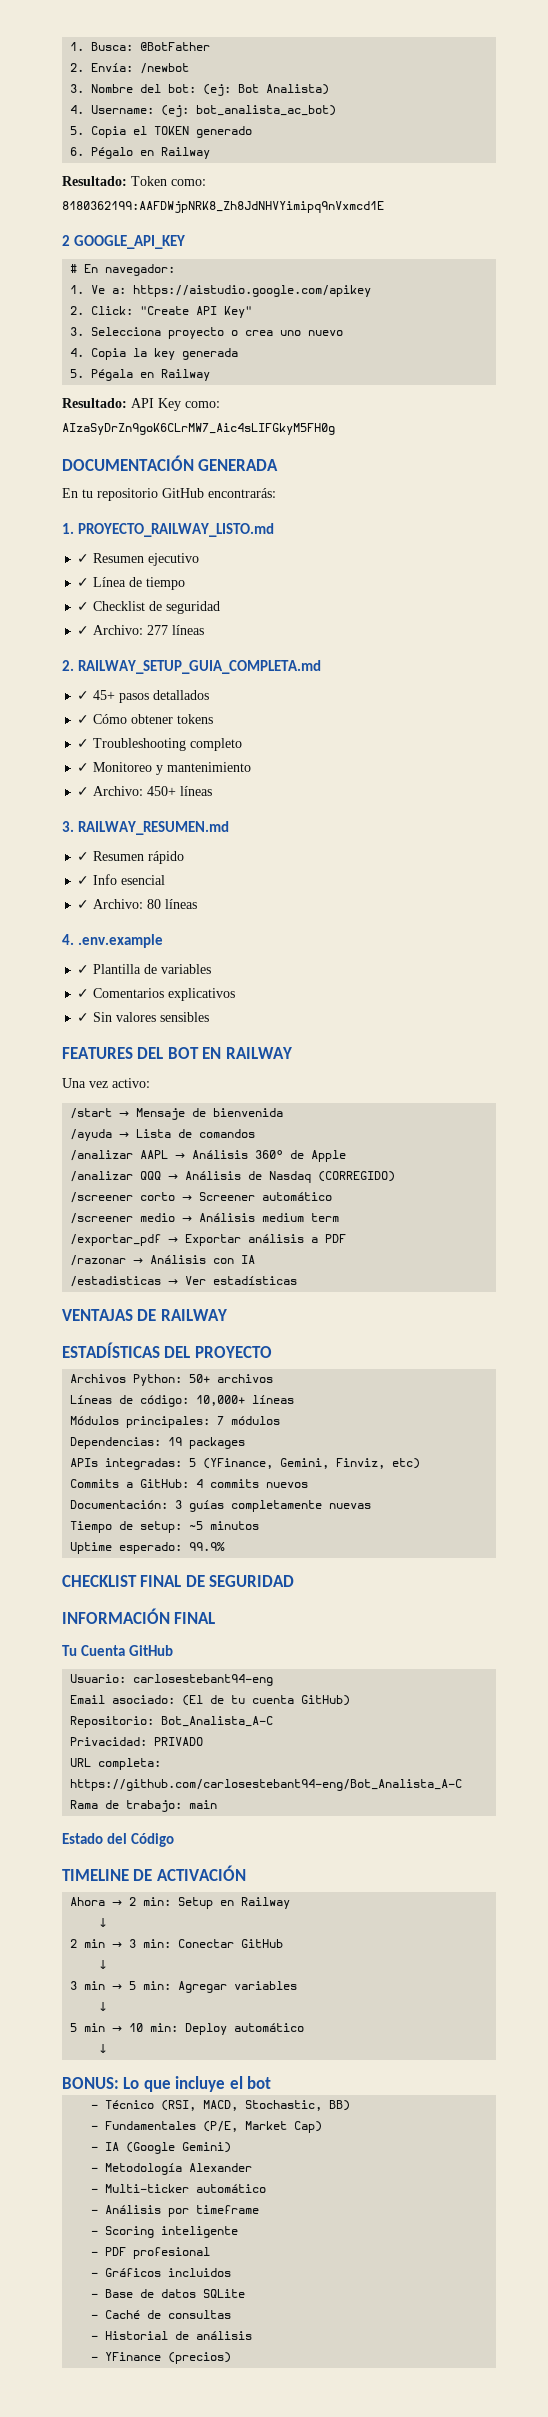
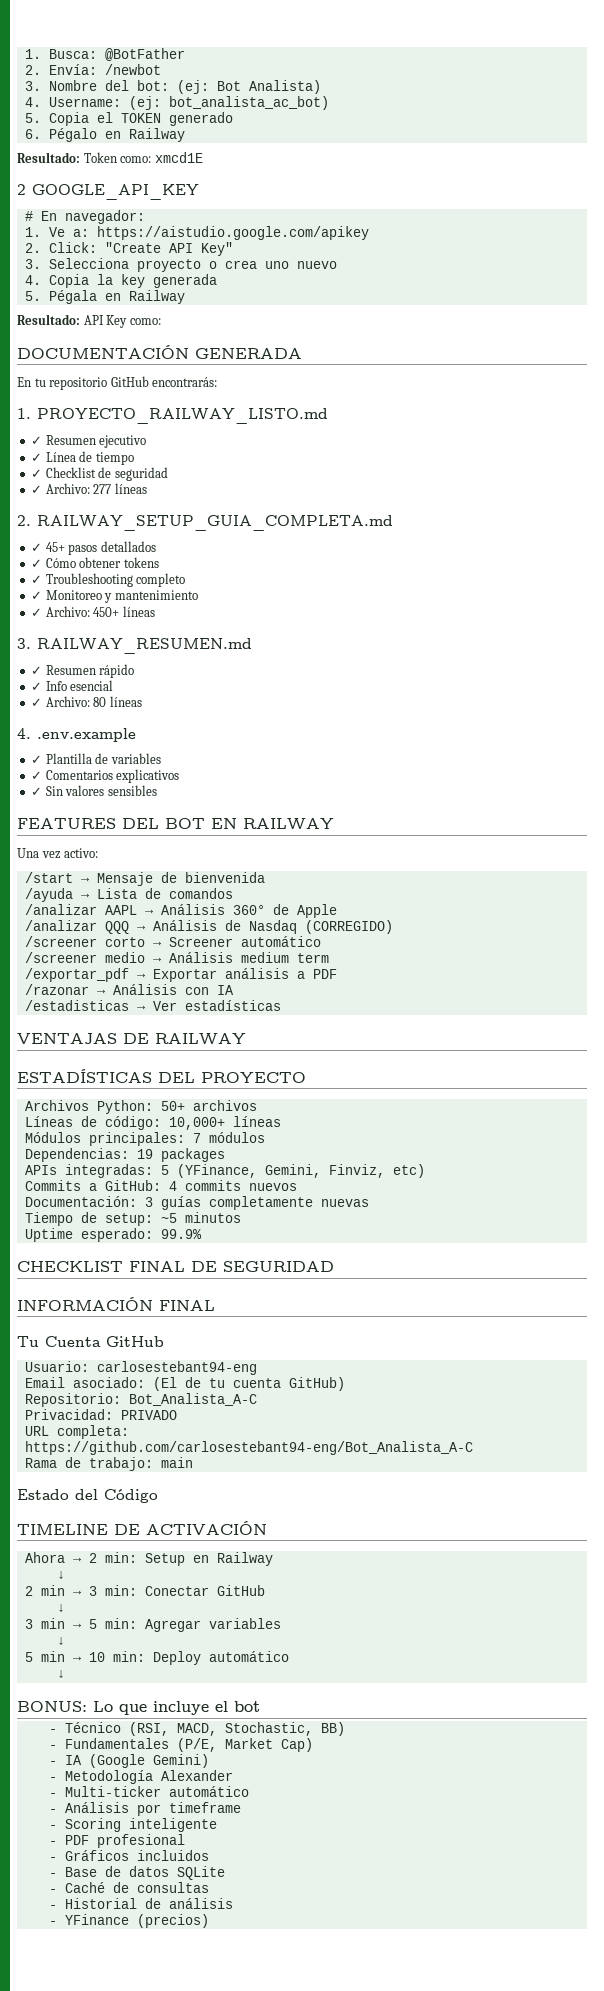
[62,201,384,213] 8180362199:AAFDWjpNRK8_Zh8JdNHVYimipq9nVxmcd1E -> [154,152,203,163] xmcd1E
[62,423,335,435] AIzaSyDrZn9goK6CLrMW7_Aic4sLIFGkyM5FH0g -> (161, 321) none

